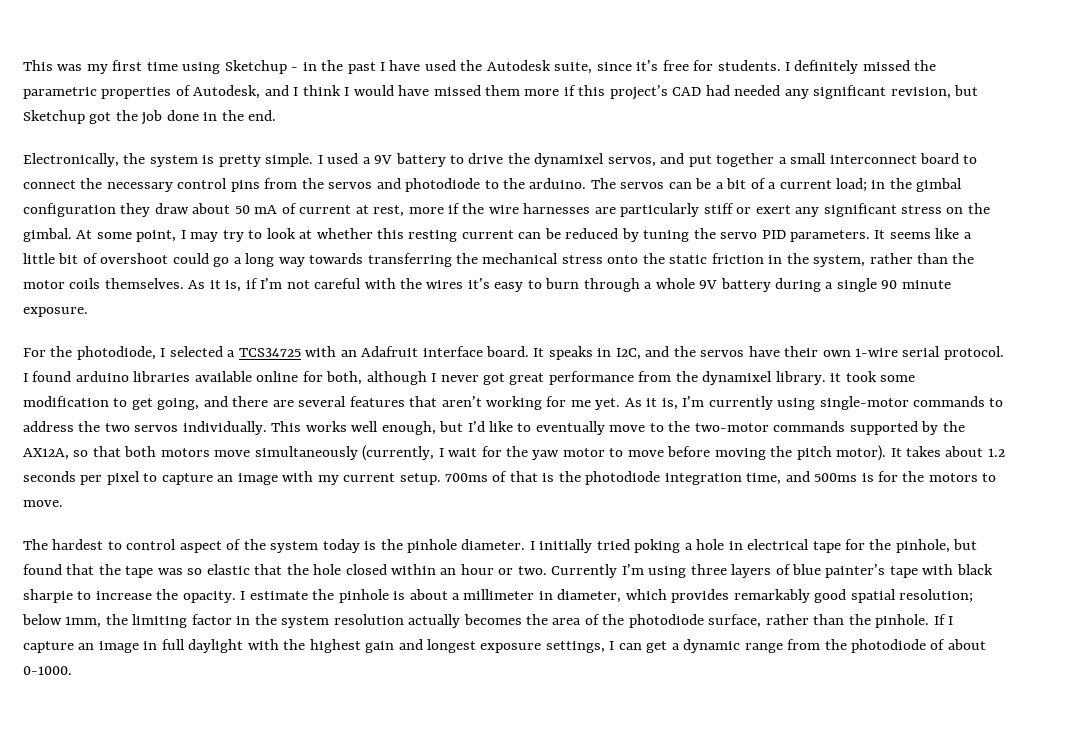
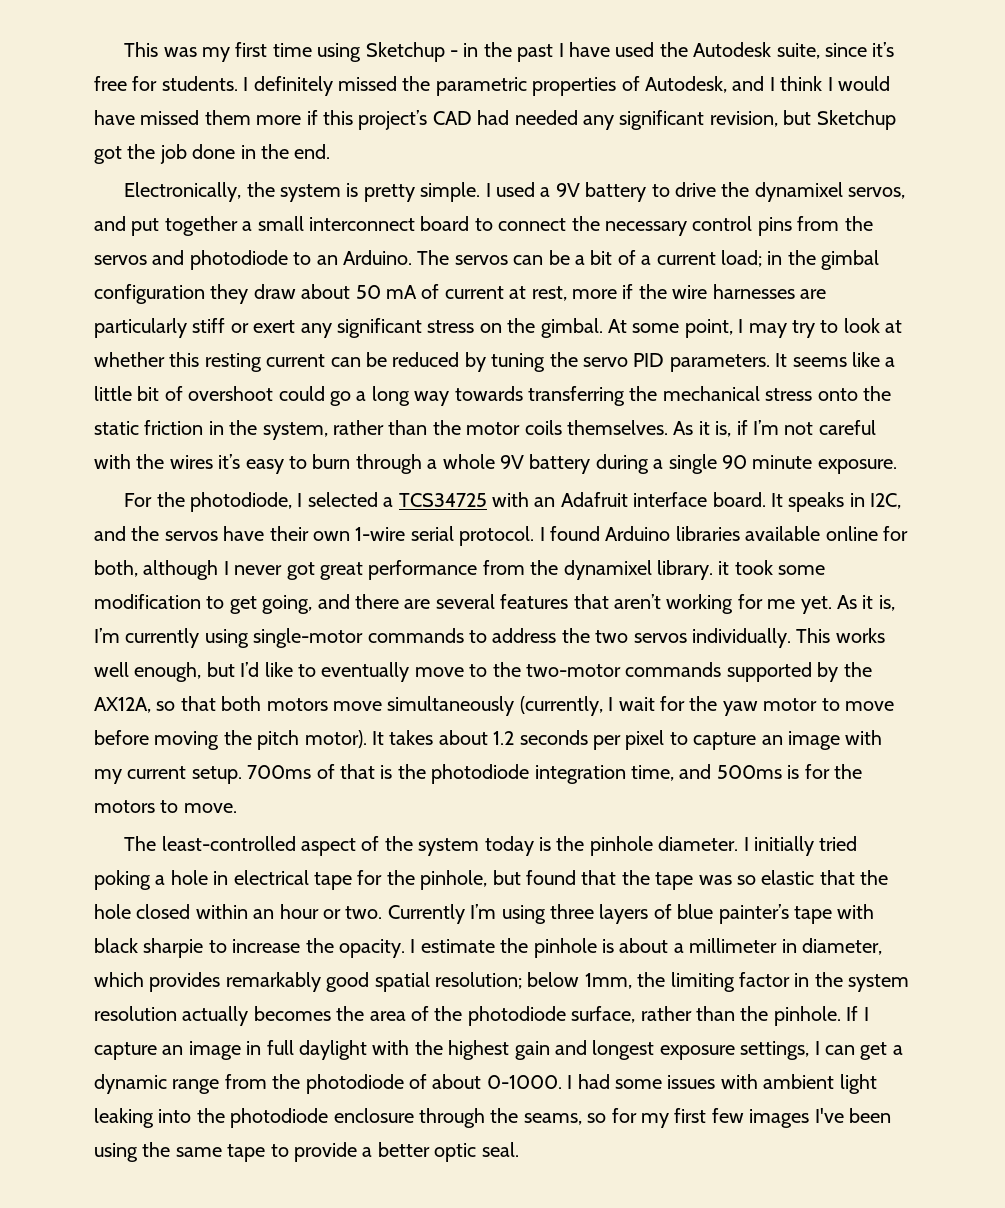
[503,178,587,189] the arduino. -> [316,250,412,265] an Arduino.
[75,371,129,382] arduino -> [605,526,671,541] Arduino
[52,539,177,550] hardest to control -> [161,836,296,851] least-controlled
(72, 670) none -> [567,1074,877,1094] [94,1108,891,1128] [94,1142,519,1162] I had some issues with ambient light leaking into the photodiode enclosure through the seams, so for my first few images I've been using the same tape to provide a better optic seal.

